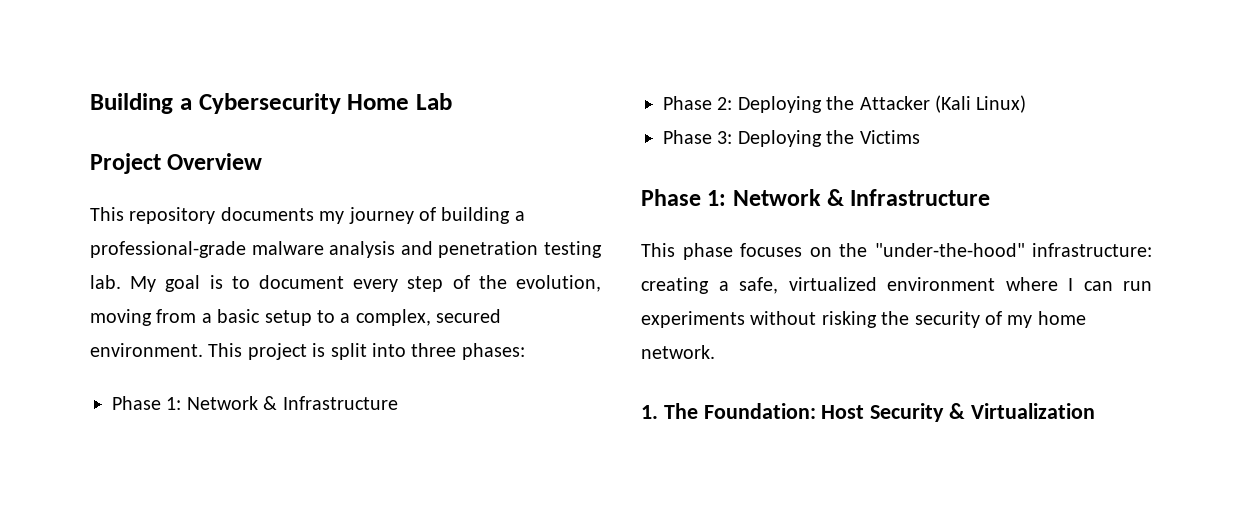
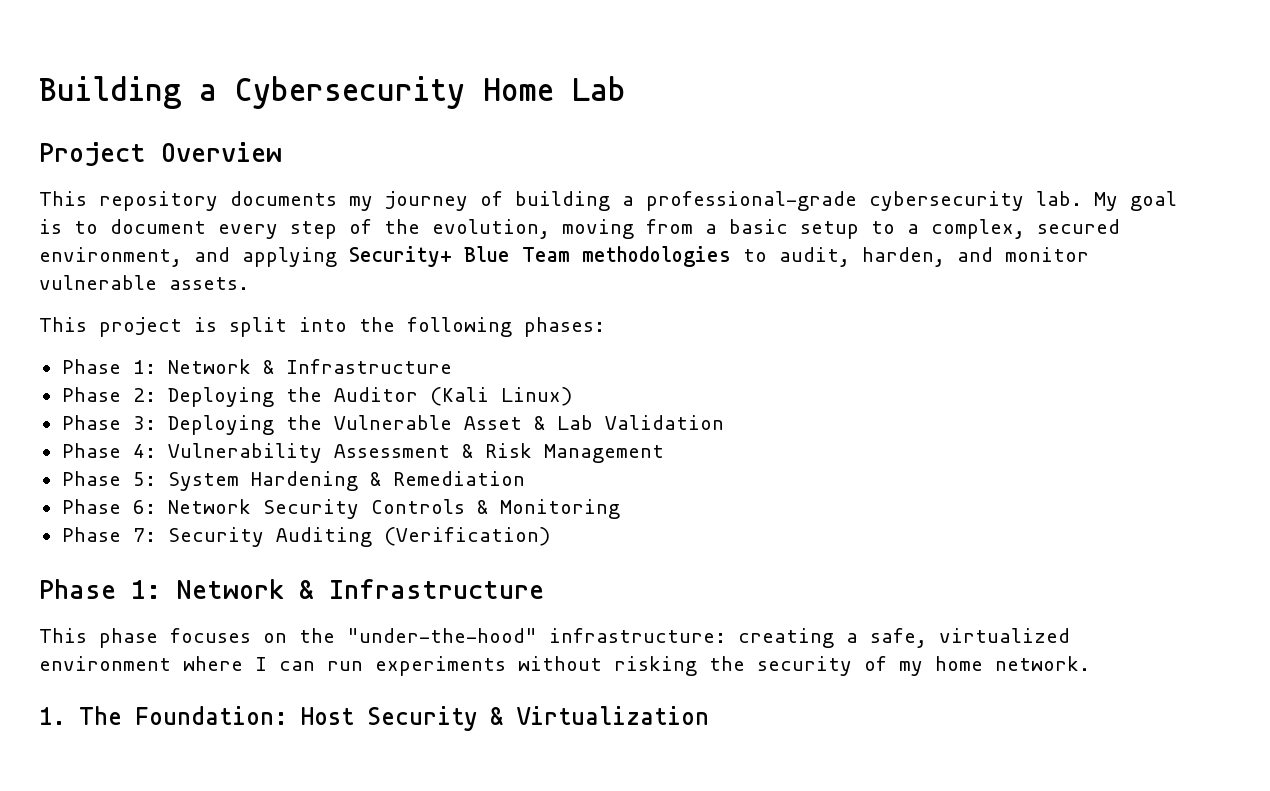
[251,241,602,258] malware analysis and penetration testing -> [869,191,1024,211] cybersecurity
[90,343,203,357] environment. -> [39,246,1089,267] [39,275,249,290] environment, and applying Security+ Blue Team methodologies to audit, harden, and monitor vulnerable assets. //
[411,343,457,357] three -> [359,317,512,337] the following
[859,96,930,110] Attacker -> [333,387,418,402] Auditor
[859,130,920,144] Victims -> [333,415,724,430] [61,443,664,463] [61,471,525,491] [61,499,620,519] [61,527,550,547] Vulnerable Asset & Lab Validation // Phase 4: Vulnerability Assessment & Risk Management // Phase 5: System Hardening & Remediation // Phase 6: Network Security Controls & Monitoring // Phase 7: Security Auditing (Verification)

